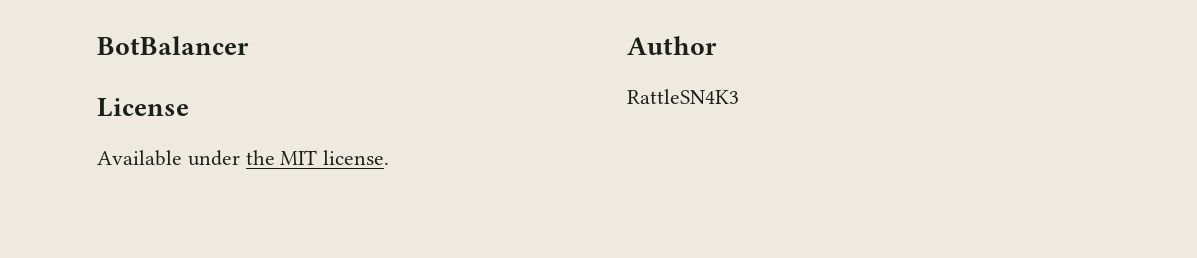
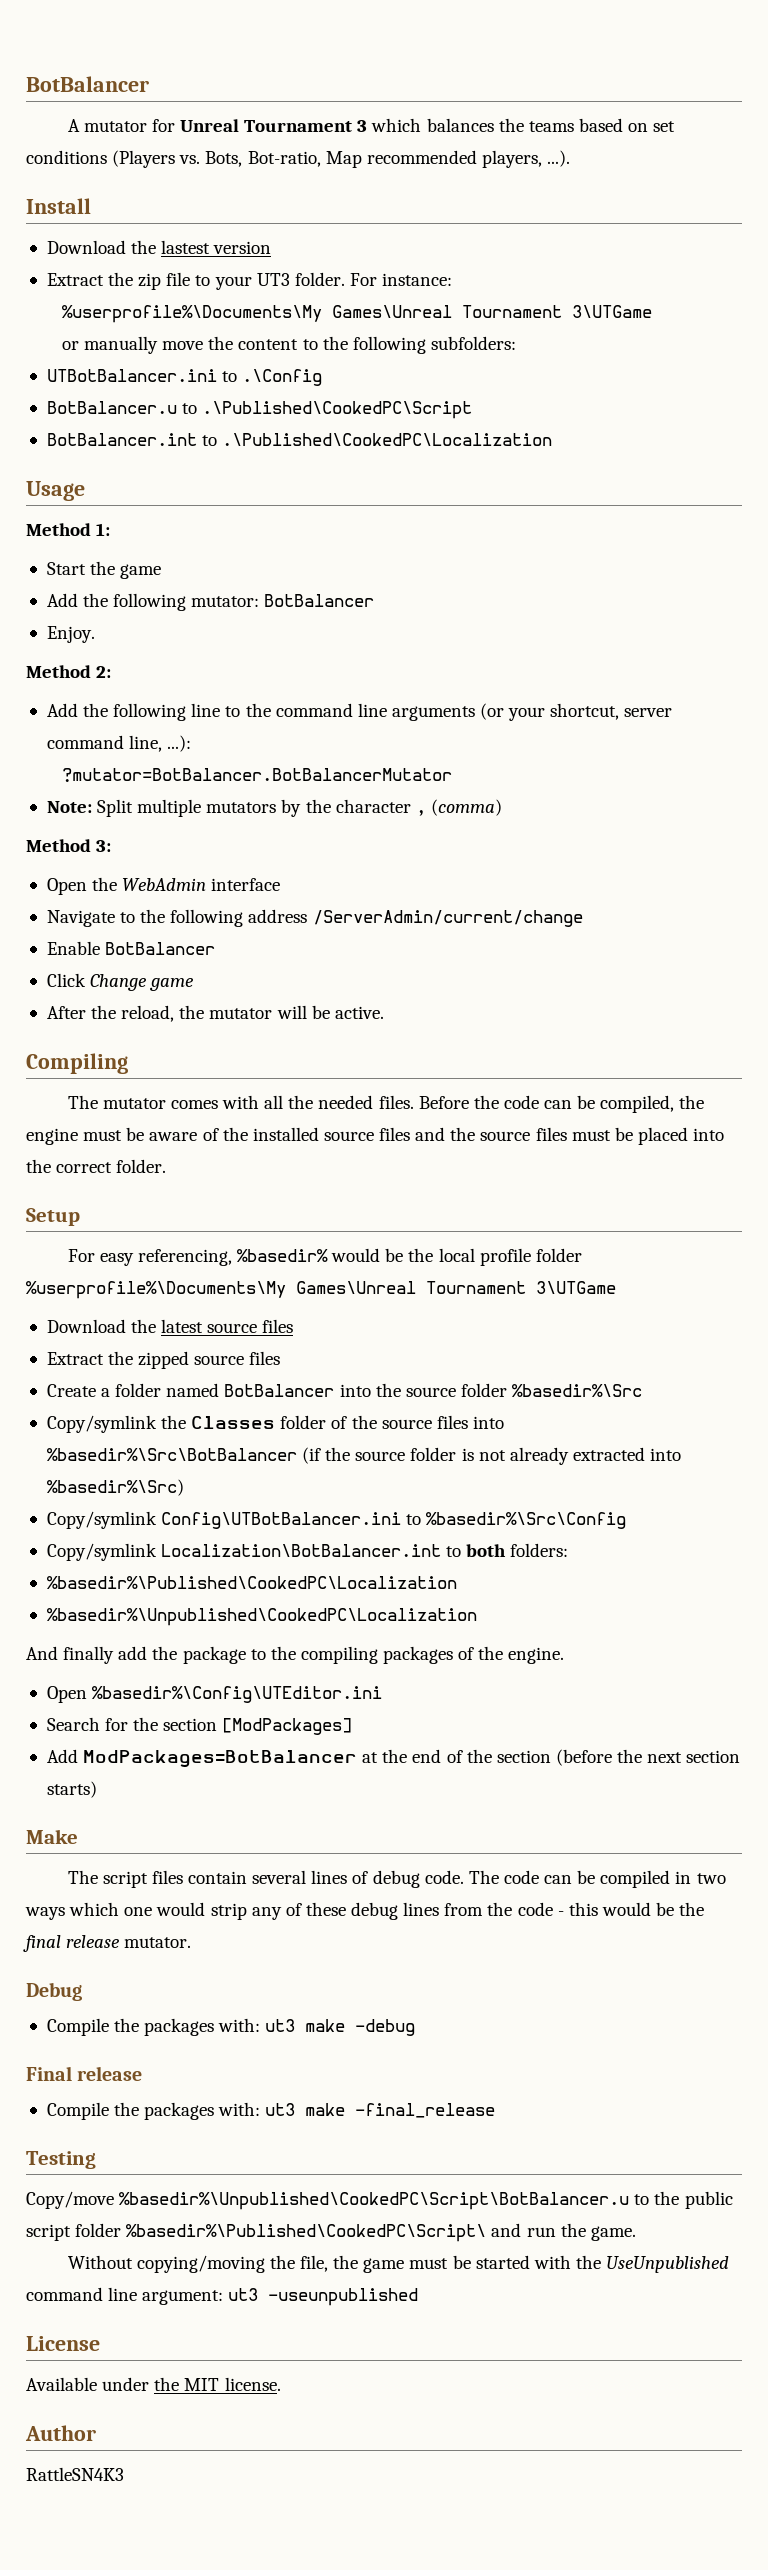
[97,36,249,55] BotBalancer -> [26,76,149,92] [67,118,676,132] [26,150,571,168] [26,198,91,214] [46,240,272,254] [46,272,453,290] [61,305,652,323] [61,336,516,354] [46,369,323,386] [46,401,473,419] [46,433,553,446] [26,481,85,501] [26,523,111,536] [46,561,162,579] [46,593,375,611] [46,626,95,643] [26,665,112,678] [46,703,673,721] [46,735,192,752] [61,768,452,783] [46,799,502,817] [26,839,112,852] [46,877,281,895] [46,909,583,927] [46,941,216,955] [46,973,195,991] [46,1005,384,1022] [26,1053,128,1074] [67,1095,705,1113] [26,1127,725,1145] [26,1159,167,1173] [26,1208,80,1226] [67,1248,582,1266] [26,1281,616,1299] [46,1319,294,1333] [46,1351,281,1369] [46,1383,643,1397] [46,1415,504,1433] [46,1447,682,1465] [46,1479,184,1496] [46,1511,627,1529] [46,1543,569,1561] [46,1576,457,1589] [46,1608,477,1626] [26,1646,565,1664] [46,1686,383,1703] [46,1717,353,1735] [46,1749,741,1768] [46,1781,97,1798] [26,1829,78,1844] [67,1870,726,1888] [25,1902,705,1920] [23,1935,192,1952] [26,1982,82,2001] [46,2018,416,2036] [26,2066,143,2081] [46,2102,496,2120] [26,2151,96,2169] [26,2191,733,2210] [26,2223,636,2242] [67,2255,730,2273] [26,2287,419,2306] BotBalancer // A mutator for Unreal Tournament 3 which balances the teams based on set conditions (Players vs. Bots, Bot-ratio, Map recommended players, ...). // Install // Download the lastest version // Extract the zip file to your UT3 folder. For instance: // %userprofile%\Documents\My Games\Unreal Tournament 3\UTGame // or manually move the content to the following subfolders: // UTBotBalancer.ini to .\Config // BotBalancer.u to .\Published\CookedPC\Script // BotBalancer.int to .\Published\CookedPC\Localization // Usage // Method 1: // Start the game // Add the following mutator: BotBalancer // Enjoy. // Method 2: // Add the following line to the command line arguments (or your shortcut, server command line, ...): // ?mutator=BotBalancer.BotBalancerMutator // Note: Split multiple mutators by the character , (comma) // Method 3: // Open the WebAdmin interface // Navigate to the following address /ServerAdmin/current/change // Enable BotBalancer // Click Change game // After the reload, the mutator will be active. // Compiling // The mutator comes with all the needed files. Before the code can be compiled, the engine must be aware of the installed source files and the source files must be placed into the correct folder. // Setup // For easy referencing, %basedir% would be the local profile folder %userprofile%\Documents\My Games\Unreal Tournament 3\UTGame // Download the latest source files // Extract the zipped source files // Create a folder named BotBalancer into the source folder %basedir%\Src // Copy/symlink the Classes folder of the source files into %basedir%\Src\BotBalancer (if the source folder is not already extracted into %basedir%\Src) // Copy/symlink Config\UTBotBalancer.ini to %basedir%\Src\Config // Copy/symlink Localization\BotBalancer.int to both folders: // %basedir%\Published\CookedPC\Localization // %basedir%\Unpublished\CookedPC\Localization // And finally add the package to the compiling packages of the engine. // Open %basedir%\Config\UTEditor.ini // Search for the section [ModPackages] // Add ModPackages=BotBalancer at the end of the section (before the next section starts) // Make // The script files contain several lines of debug code. The code can be compiled in two ways which one would strip any of these debug lines from the code - this would be the final release mutator. // Debug // Compile the packages with: ut3 make -debug // Final release // Compile the packages with: ut3 make -final_release // Testing // Copy/move %basedir%\Unpublished\CookedPC\Script\BotBalancer.u to the public script folder %basedir%\Published\CookedPC\Script\ and run the game. // Without copying/moving the file, the game must be started with the UseUnpublished command line argument: ut3 -useunpublished

